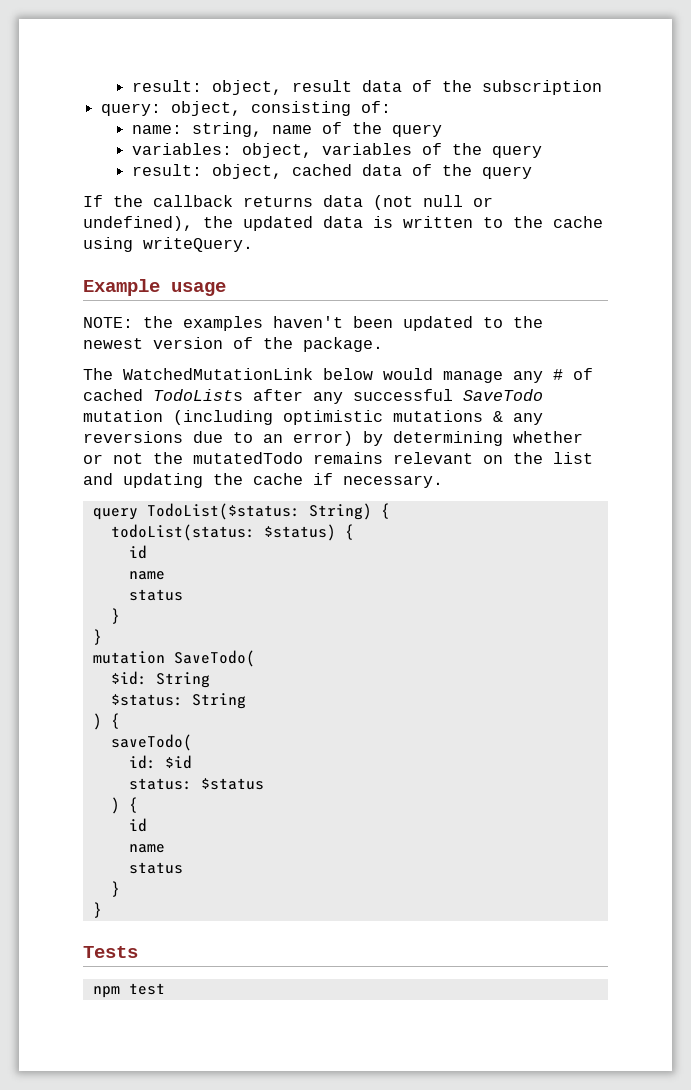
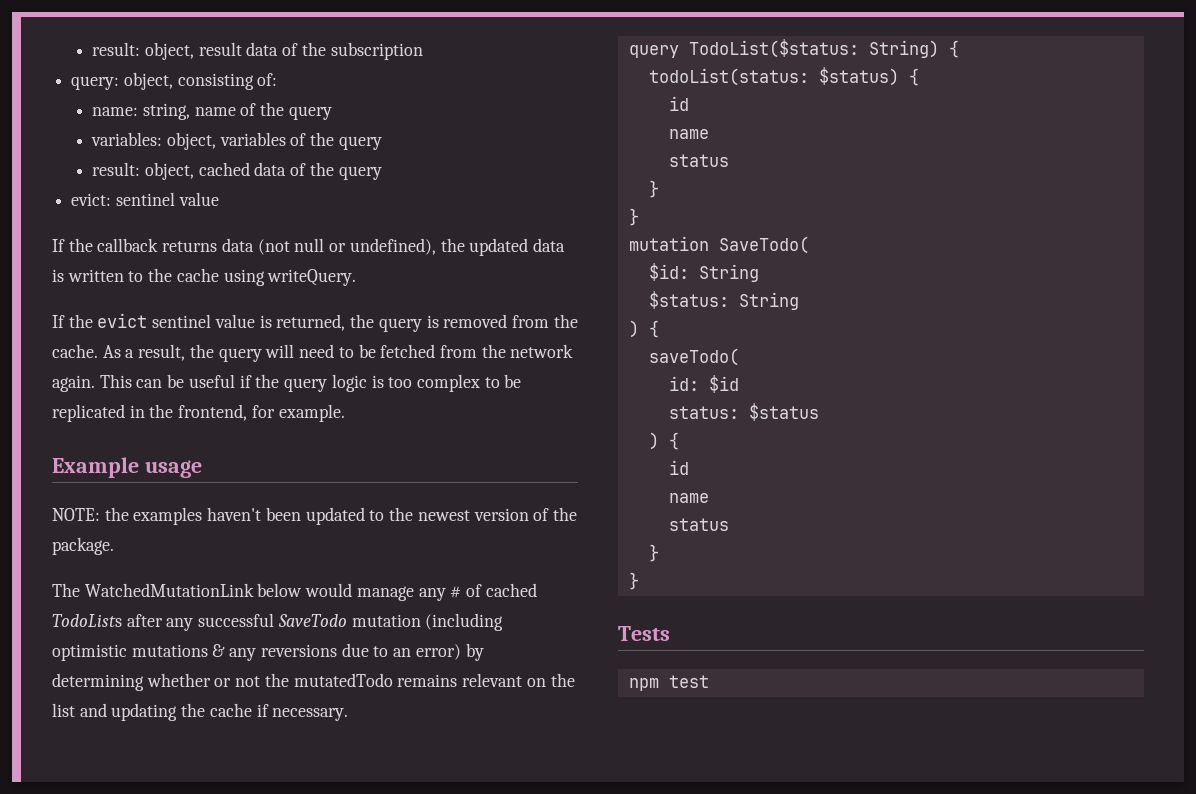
(533, 172) none -> [71,192,219,206] // evict: sentinel value
(253, 244) none -> [52,313,578,332] [52,344,574,362] [52,374,522,392] [52,404,345,422] // If the evict sentinel value is returned, the query is removed from the cache. As a result, the query will need to be fetched from the network again. This can be useful if the query logic is too complex to be replicated in the frontend, for example.

